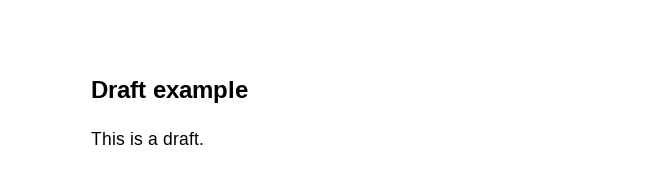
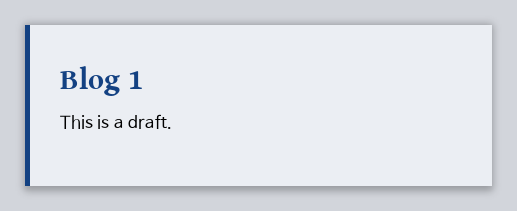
[91,81,248,103] Draft example -> [60,66,145,96] Blog 1

